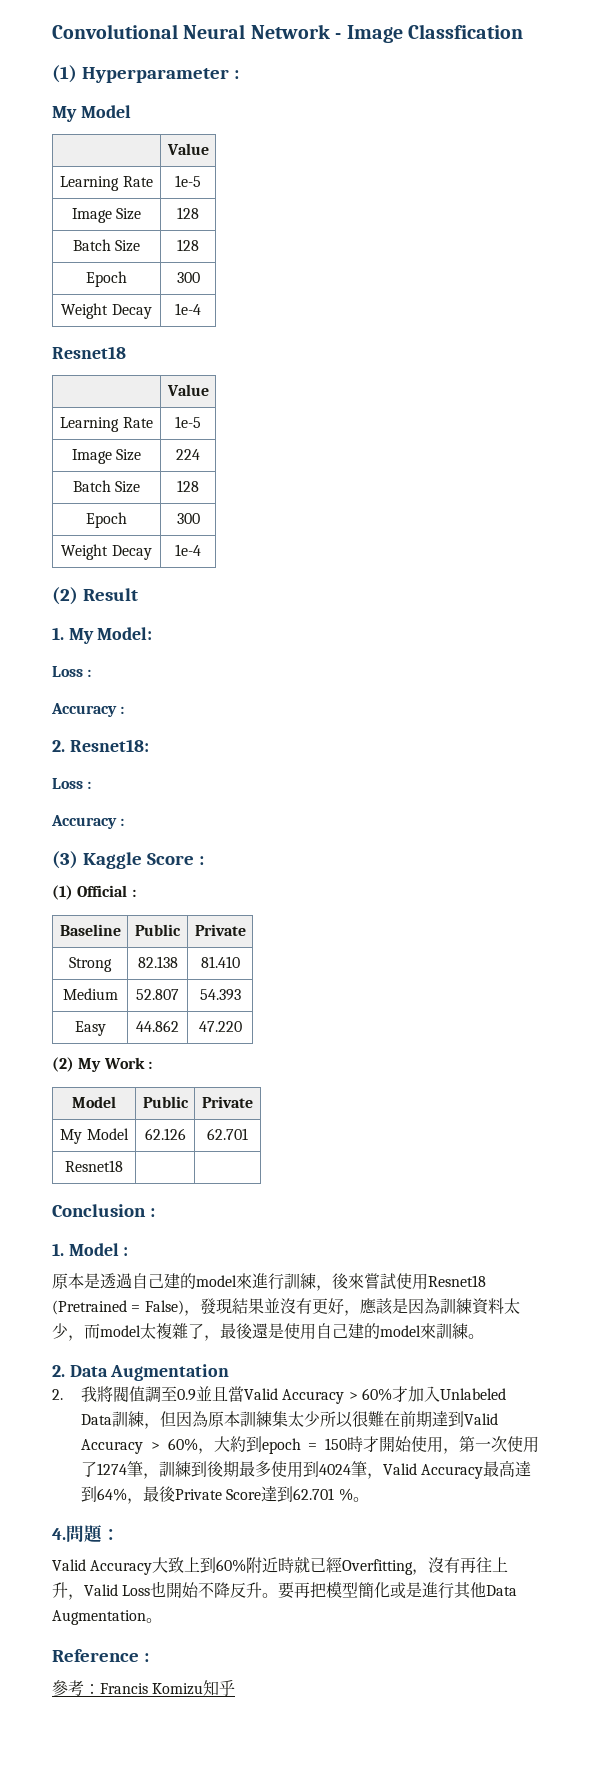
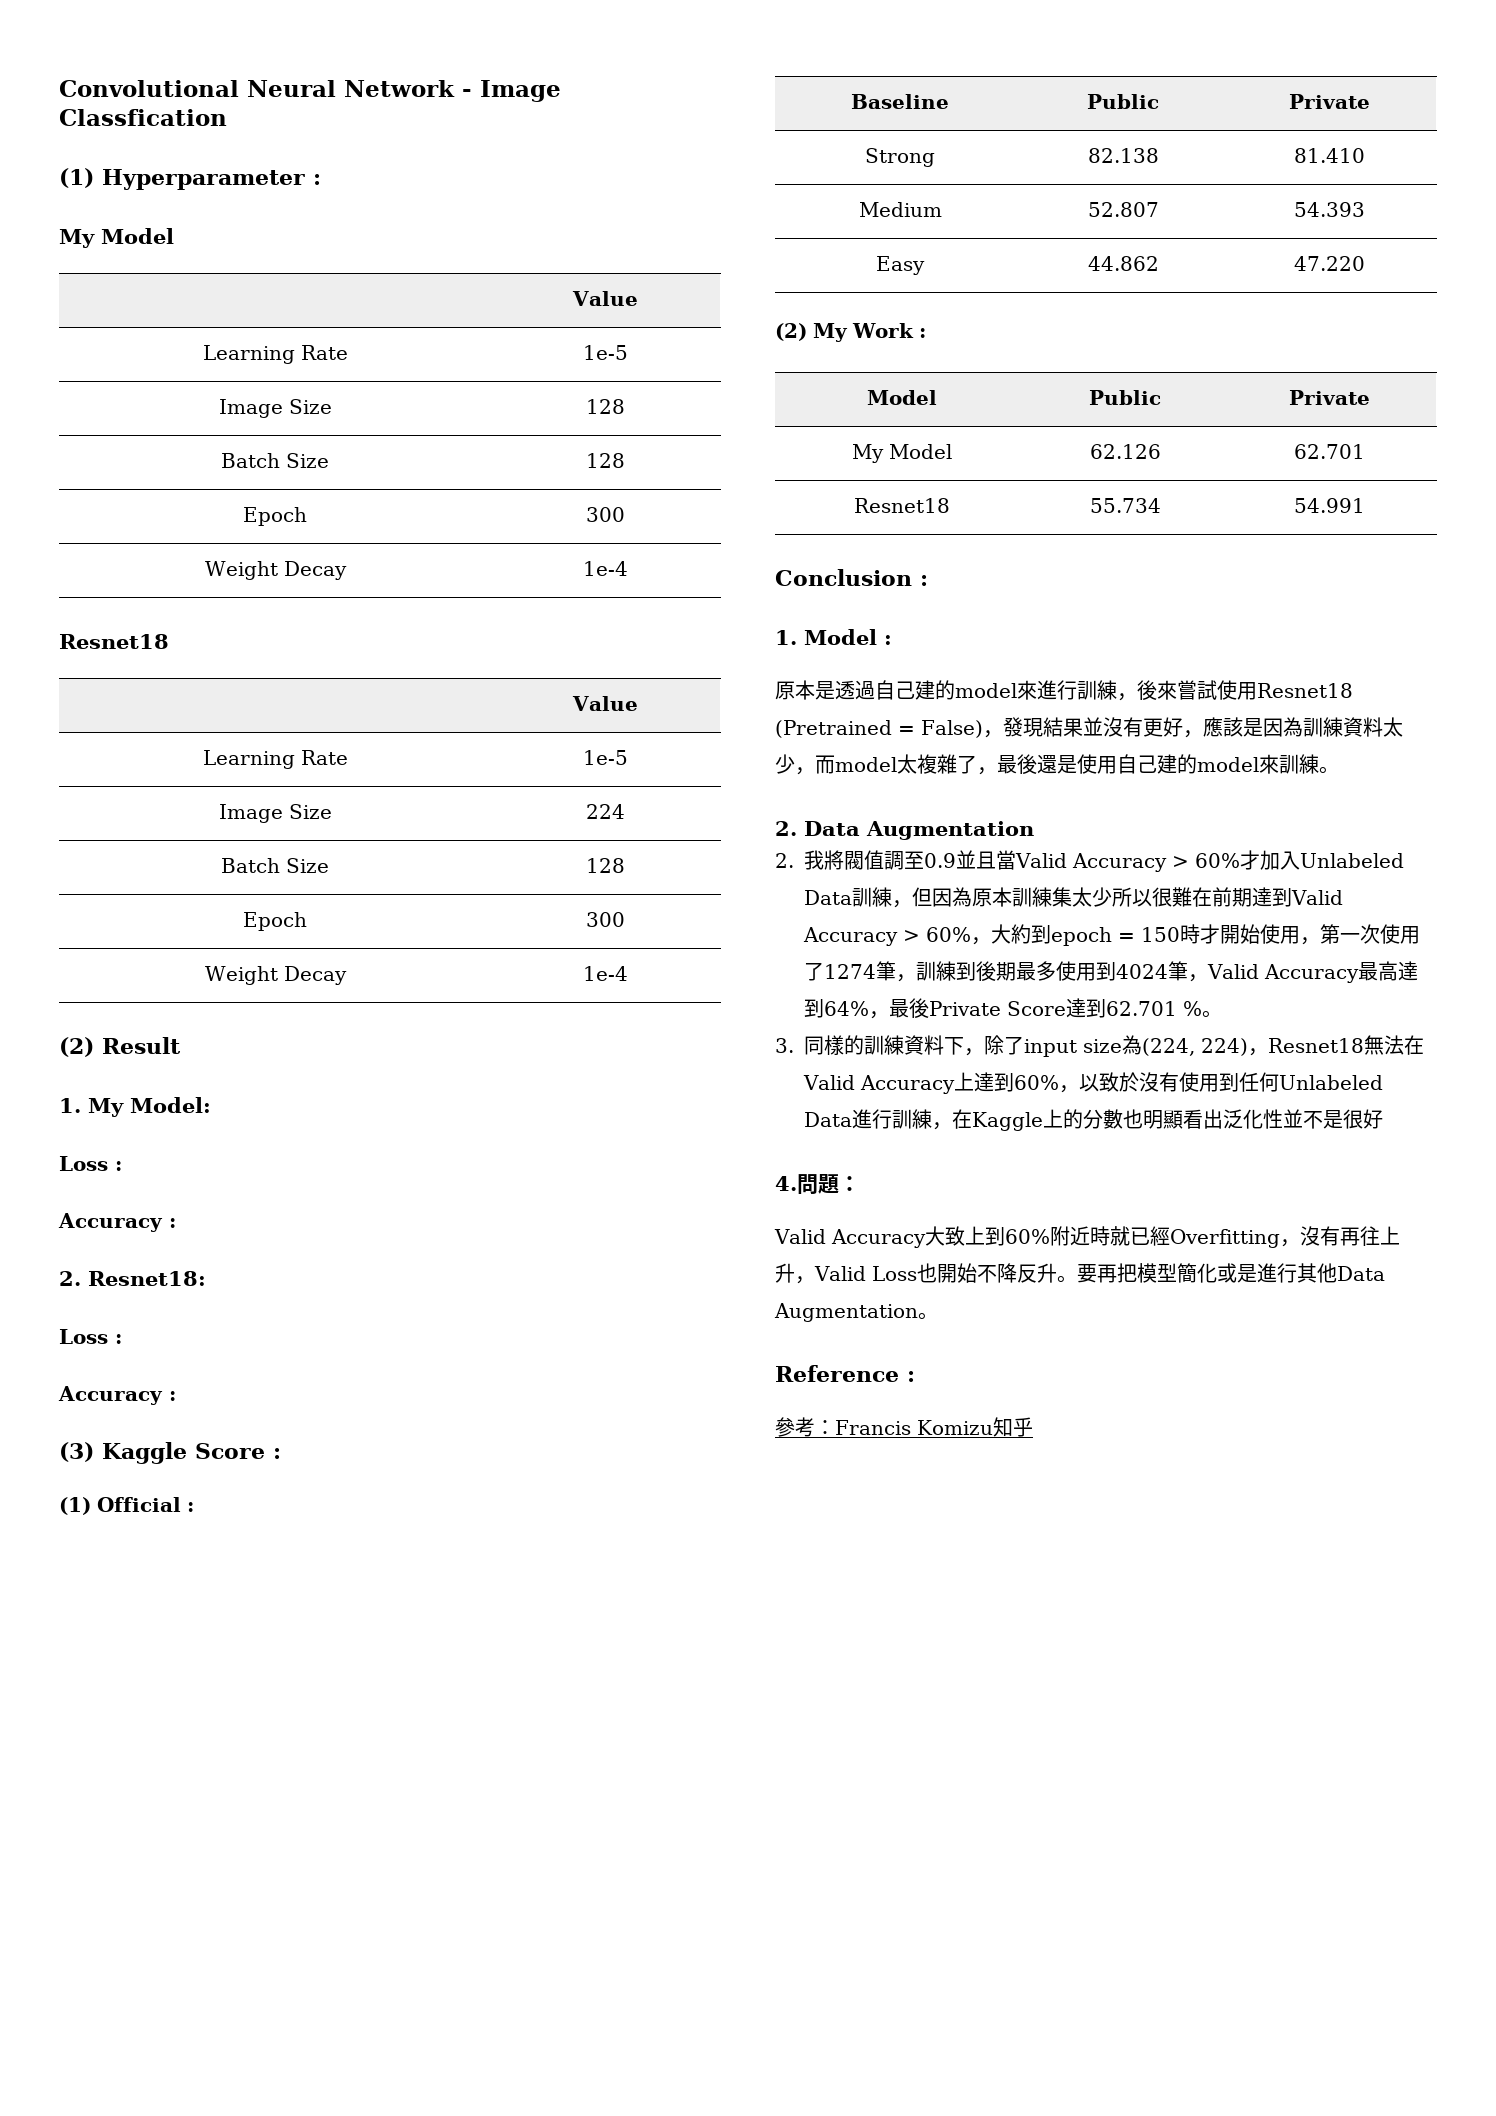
(123, 1166) | -> [1089,498,1161,513] [1294,498,1365,513] 55.734 | 54.991
(369, 1499) none -> [775,1035,1425,1057] [803,1072,1384,1094] [804,1109,1384,1131] // 3.同樣的訓練資料下，除了input size為(224, 224)，Resnet18無法在Valid Accuracy上達到60%，以致於沒有使用到任何Unlabeled Data進行訓練，在Kaggle上的分數也明顯看出泛化性並不是很好

